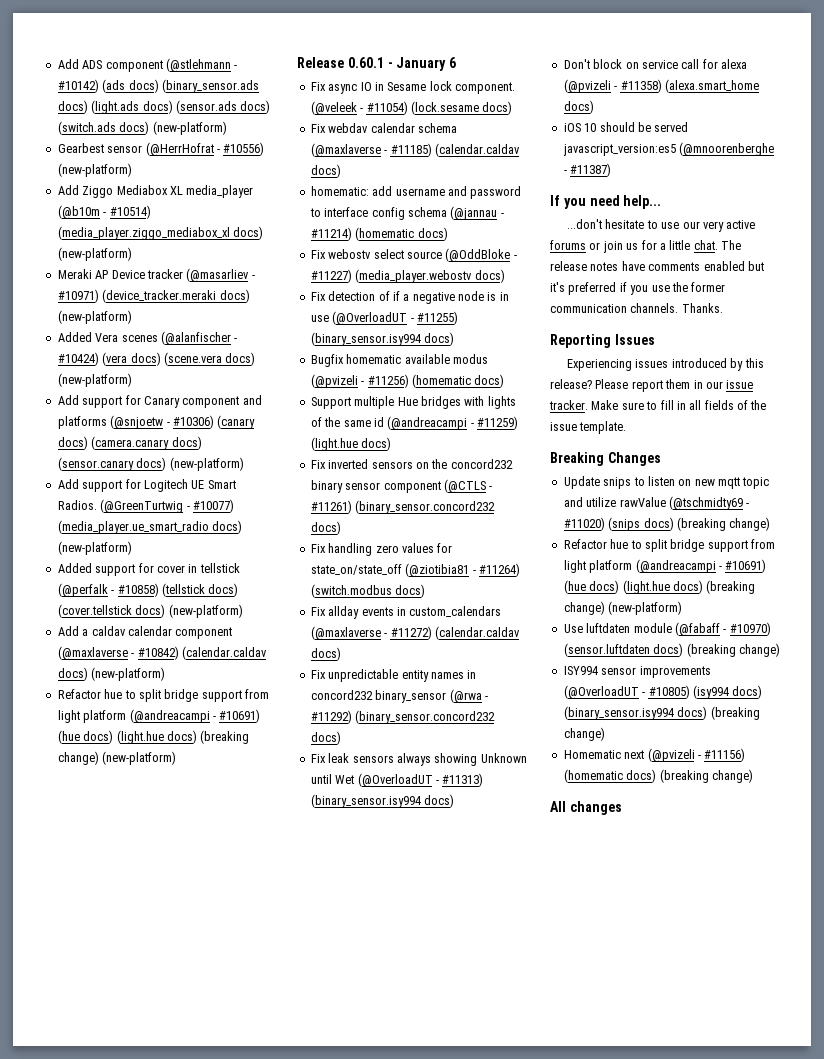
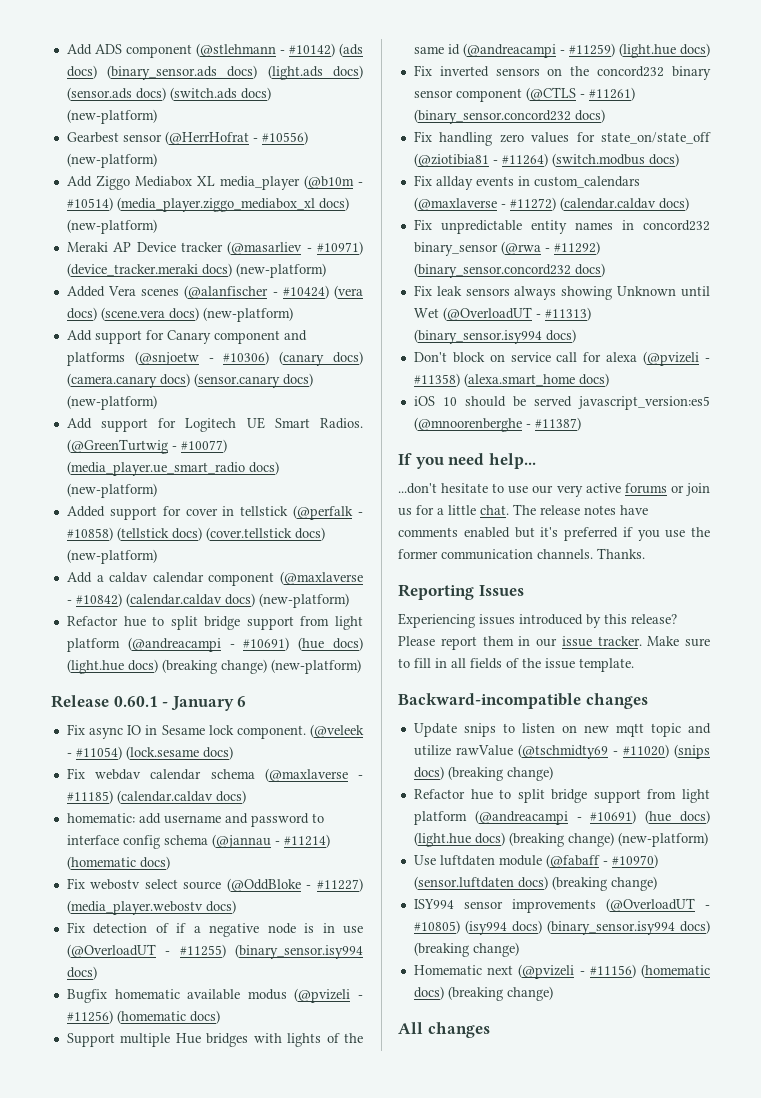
[550,452,661,466] Breaking Changes -> [398,693,648,709] Backward-incompatible changes

